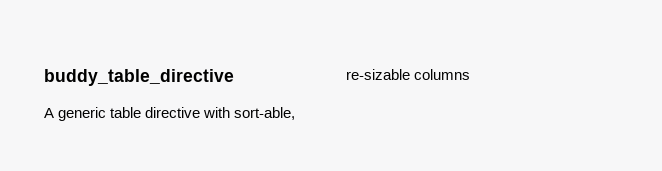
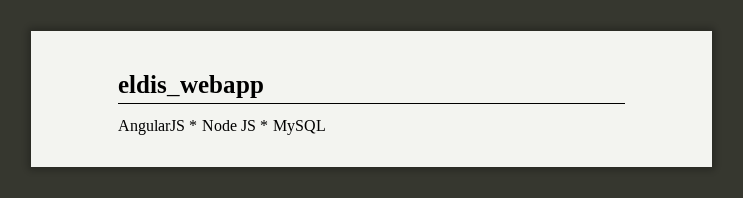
[44,69,234,86] [44,107,296,121] [346,69,471,80] buddy_table_directive // A generic table directive with sort-able, re-sizable columns -> [118,75,264,98] [118,120,326,135] eldis_webapp // AngularJS * Node JS * MySQL

